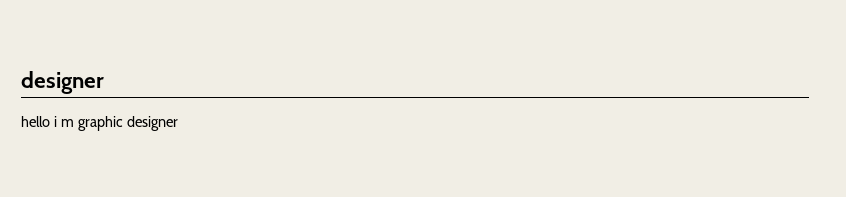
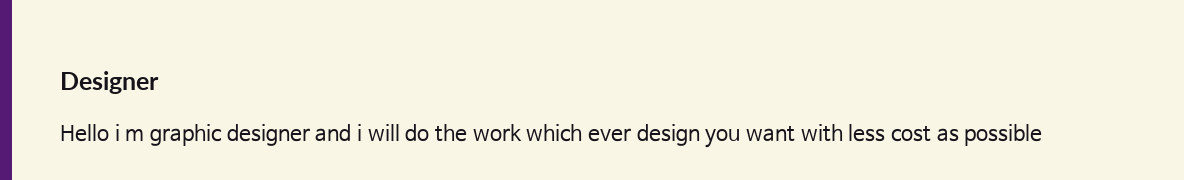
[21,71,104,94] [21,116,50,127] designer // hello -> [60,71,159,94] [60,124,109,142] Designer // Hello
(178, 123) none -> [315,124,1043,148] and i will do the work which ever design you want with less cost as possible

